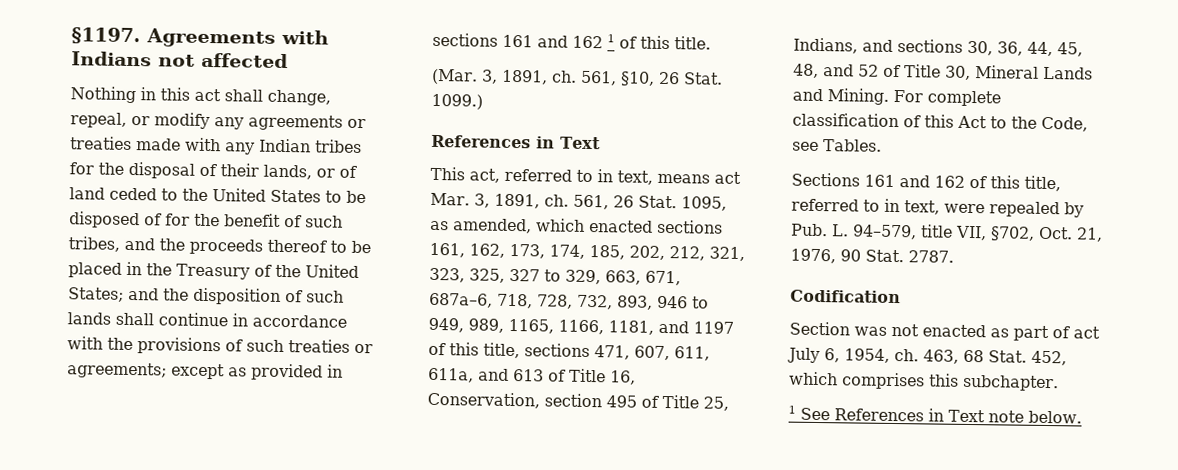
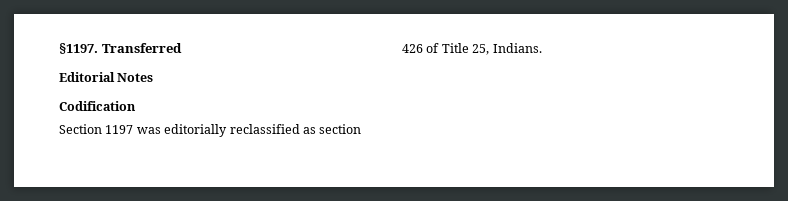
[146,28,329,48] [71,51,288,69] [70,86,331,106] [70,112,366,131] [70,136,362,155] [69,161,357,180] [69,187,366,204] [69,211,343,229] [68,236,371,255] [68,261,359,280] [68,287,344,305] [67,312,347,328] [67,336,373,355] [67,362,343,381] [432,32,711,50] [431,68,723,86] [431,93,483,110] [431,134,601,150] [430,166,741,185] [430,192,727,211] [430,218,723,234] [429,242,745,262] [429,267,681,286] [429,292,709,310] [428,317,734,335] [428,342,710,361] [428,367,636,385] [427,391,729,411] [793,37,1083,57] [793,63,1093,80] [792,88,1001,107] [792,112,1088,132] [792,139,882,152] [791,172,1061,192] [791,198,1084,218] [791,223,1103,242] [790,248,954,264] [790,289,901,304] [789,321,1100,342] [787,347,1067,366] [789,371,1059,392] [788,405,1082,424] Agreements with Indians not affected // Nothing in this act shall change, repeal, or modify any agreements or treaties made with any Indian tribes for the disposal of their lands, or of land ceded to the United States to be disposed of for the benefit of such tribes, and the proceeds thereof to be placed in the Treasury of the United States; and the disposition of such lands shall continue in accordance with the provisions of such treaties or agreements; except as provided in sections 161 and 162 1 of this title. // (Mar. 3, 1891, ch. 561, §10, 26 Stat. 1099.) // References in Text // This act, referred to in text, means act Mar. 3, 1891, ch. 561, 26 Stat. 1095, as amended, which enacted sections 161, 162, 173, 174, 185, 202, 212, 321, 323, 325, 327 to 329, 663, 671, 687a–6, 718, 728, 732, 893, 946 to 949, 989, 1165, 1166, 1181, and 1197 of this title, sections 471, 607, 611, 611a, and 613 of Title 16, Conservation, section 495 of Title 25, Indians, and sections 30, 36, 44, 45, 48, and 52 of Title 30, Mineral Lands and Mining. For complete classification of this Act to the Code, see Tables. // Sections 161 and 162 of this title, referred to in text, were repealed by Pub. L. 94–579, title VII, §702, Oct. 21, 1976, 90 Stat. 2787. // Codification // Section was not enacted as part of act July 6, 1954, ch. 463, 68 Stat. 452, which comprises this subchapter. // 1 See References in Text note below. -> [101,43,182,53] [59,72,154,82] [59,101,136,111] [59,124,362,137] [402,43,542,55] Transferred // Editorial Notes // Codification // Section 1197 was editorially reclassified as section 426 of Title 25, Indians.

